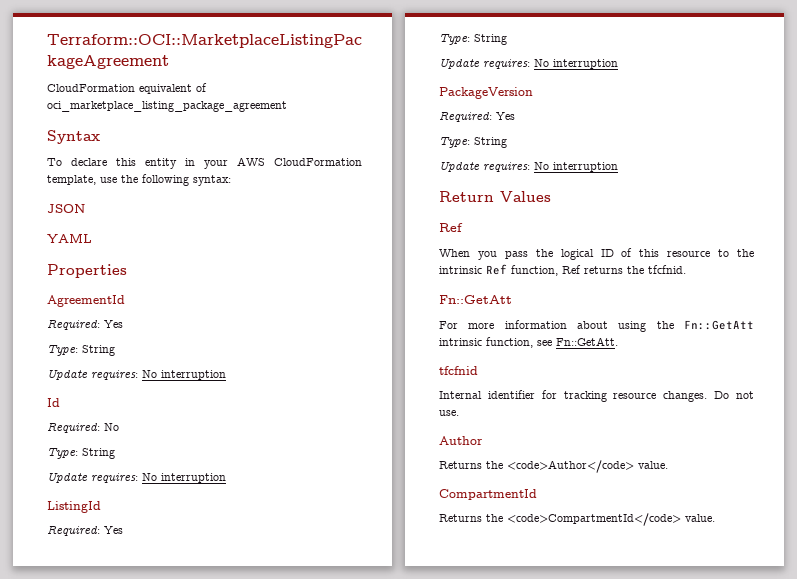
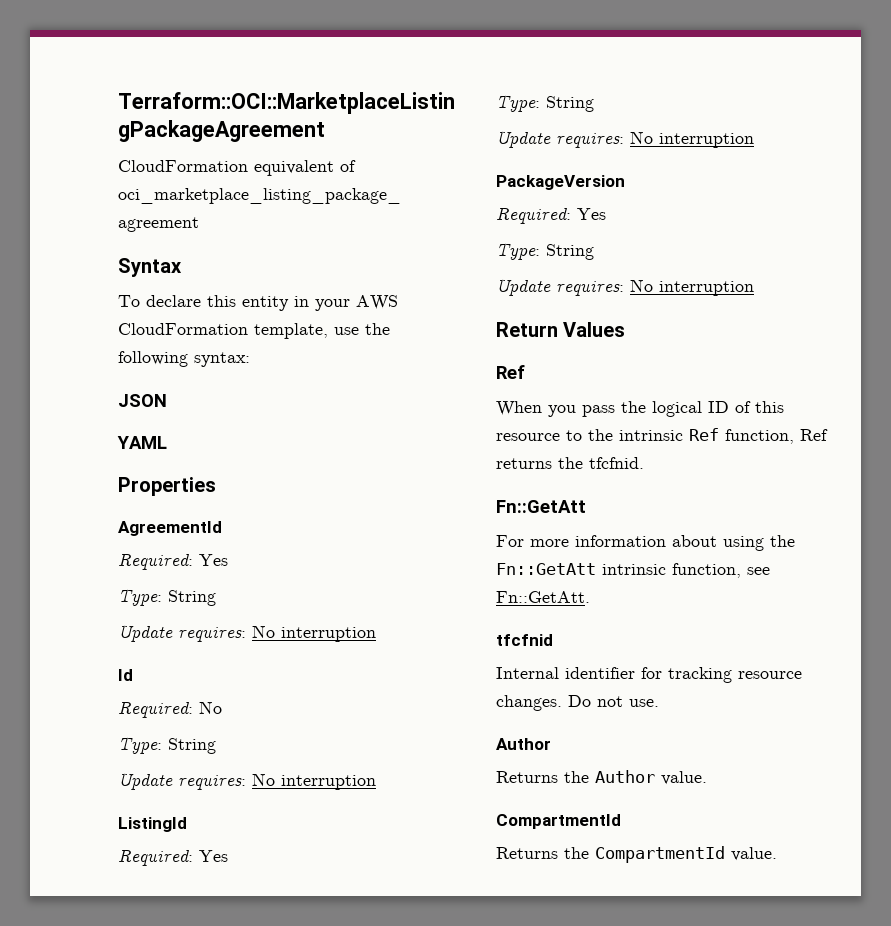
[507,460,634,473] <code>Author</code> -> [595,770,655,783] Author
[507,513,681,526] <code>CompartmentId</code> -> [595,846,725,863] CompartmentId

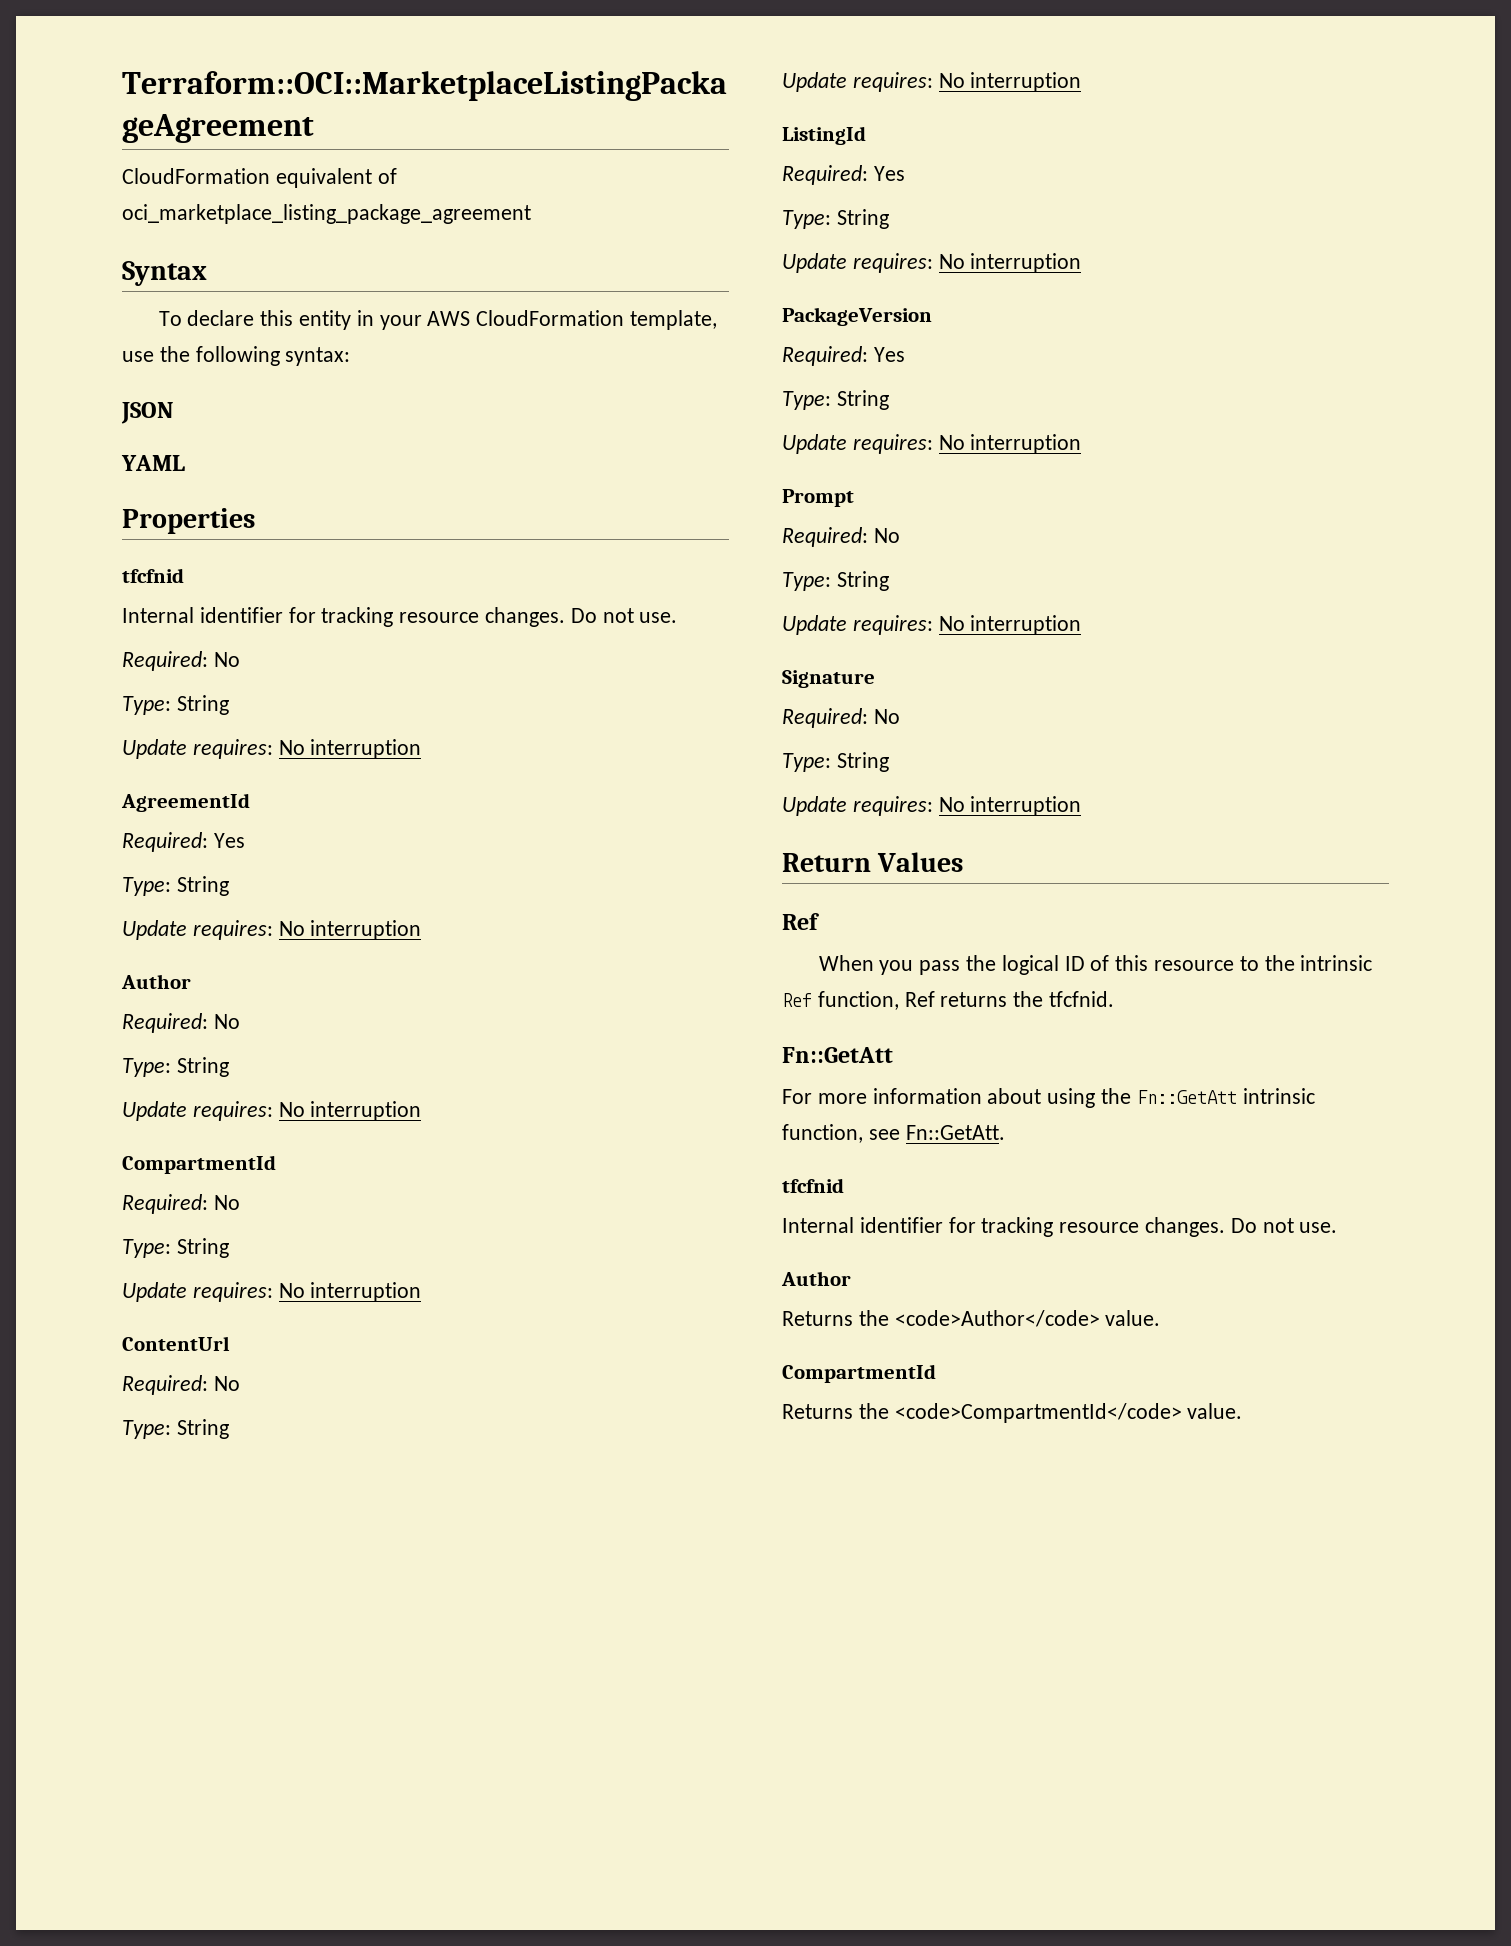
(216, 486) none -> [122,568,184,583] [122,607,678,627] [122,651,240,671] [122,695,229,715] [122,739,422,759] // tfcfnid // Internal identifier for tracking resource changes. Do not use. // Required: No // Type: String // Update requires: No interruption
[118,669,133,681] Id -> [121,974,191,989] [122,1013,240,1033] [122,1057,229,1077] [122,1101,422,1121] [122,1155,276,1174] [122,1194,240,1214] [122,1238,229,1258] [122,1282,422,1302] [122,1336,230,1351] Author // Required: No // Type: String // Update requires: No interruption // CompartmentId // Required: No // Type: String // Update requires: No interruption // ContentUrl
(754, 288) none -> [782,489,854,507] [782,527,900,547] [782,571,889,591] [782,615,1082,635] [782,670,875,688] [782,708,900,728] [782,752,889,772] [782,796,1082,816] // Prompt // Required: No // Type: String // Update requires: No interruption // Signature // Required: No // Type: String // Update requires: No interruption
[595,770,655,783] Author -> [894,1310,1100,1327] <code>Author</code>
[595,846,725,863] CompartmentId -> [894,1403,1182,1423] <code>CompartmentId</code>

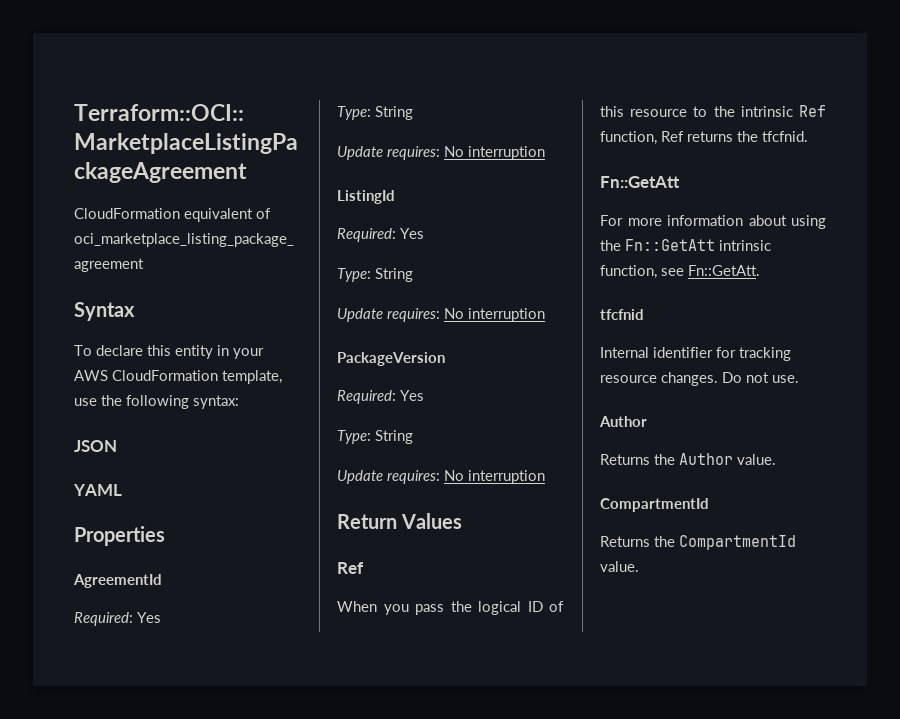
[122,568,184,583] [122,607,678,627] [122,651,240,671] [122,695,229,715] [122,739,422,759] // tfcfnid // Internal identifier for tracking resource changes. Do not use. // Required: No // Type: String // Update requires: No interruption -> (165, 536) none
[121,974,191,989] [122,1013,240,1033] [122,1057,229,1077] [122,1101,422,1121] [122,1155,276,1174] [122,1194,240,1214] [122,1238,229,1258] [122,1282,422,1302] [122,1336,230,1351] [122,1375,240,1395] [122,1419,229,1439] [782,72,1082,92] // Author // Required: No // Type: String // Update requires: No interruption // CompartmentId // Required: No // Type: String // Update requires: No interruption // ContentUrl // Required: No // Type: String // Update requires: No interruption -> (545, 153) none
[782,489,854,507] [782,527,900,547] [782,571,889,591] [782,615,1082,635] [782,670,875,688] [782,708,900,728] [782,752,889,772] [782,796,1082,816] // Prompt // Required: No // Type: String // Update requires: No interruption // Signature // Required: No // Type: String // Update requires: No interruption -> (545, 477) none
[894,1310,1100,1327] <code>Author</code> -> [679,453,733,465] Author
[894,1403,1182,1423] <code>CompartmentId</code> -> [679,535,796,550] CompartmentId

